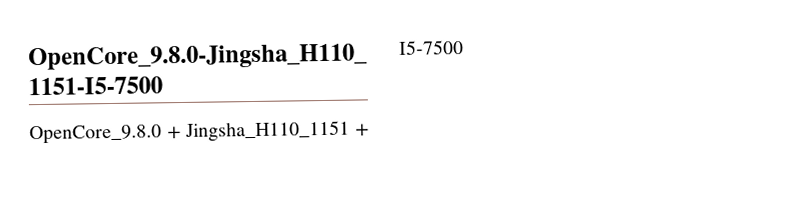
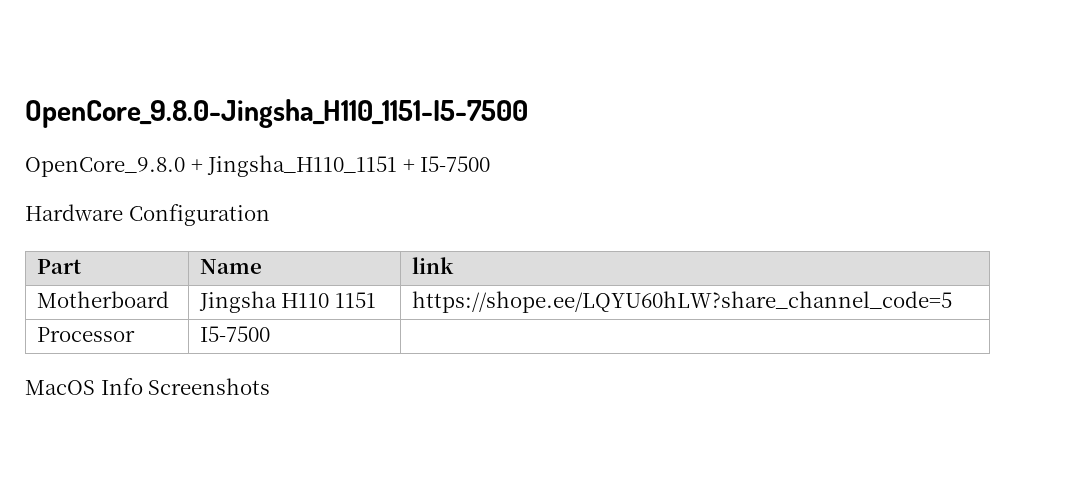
(464, 47) none -> [25,204,270,226] [36,259,81,274] [199,259,262,274] [411,257,454,274] [36,291,169,308] [198,291,376,313] [411,291,952,313] [36,327,135,342] [199,326,270,342] [25,378,271,395] // Hardware Configuration // Part | Name | link // Motherboard | Jingsha H110 1151 | https://shope.ee/LQYU60hLW?share_channel_code=5 // Processor | I5-7500 | // MacOS Info Screenshots

